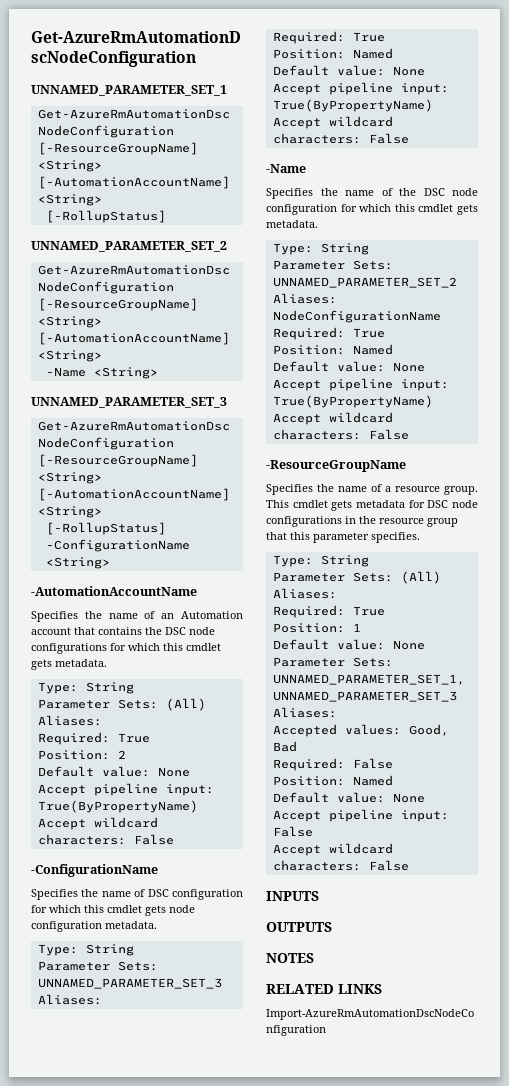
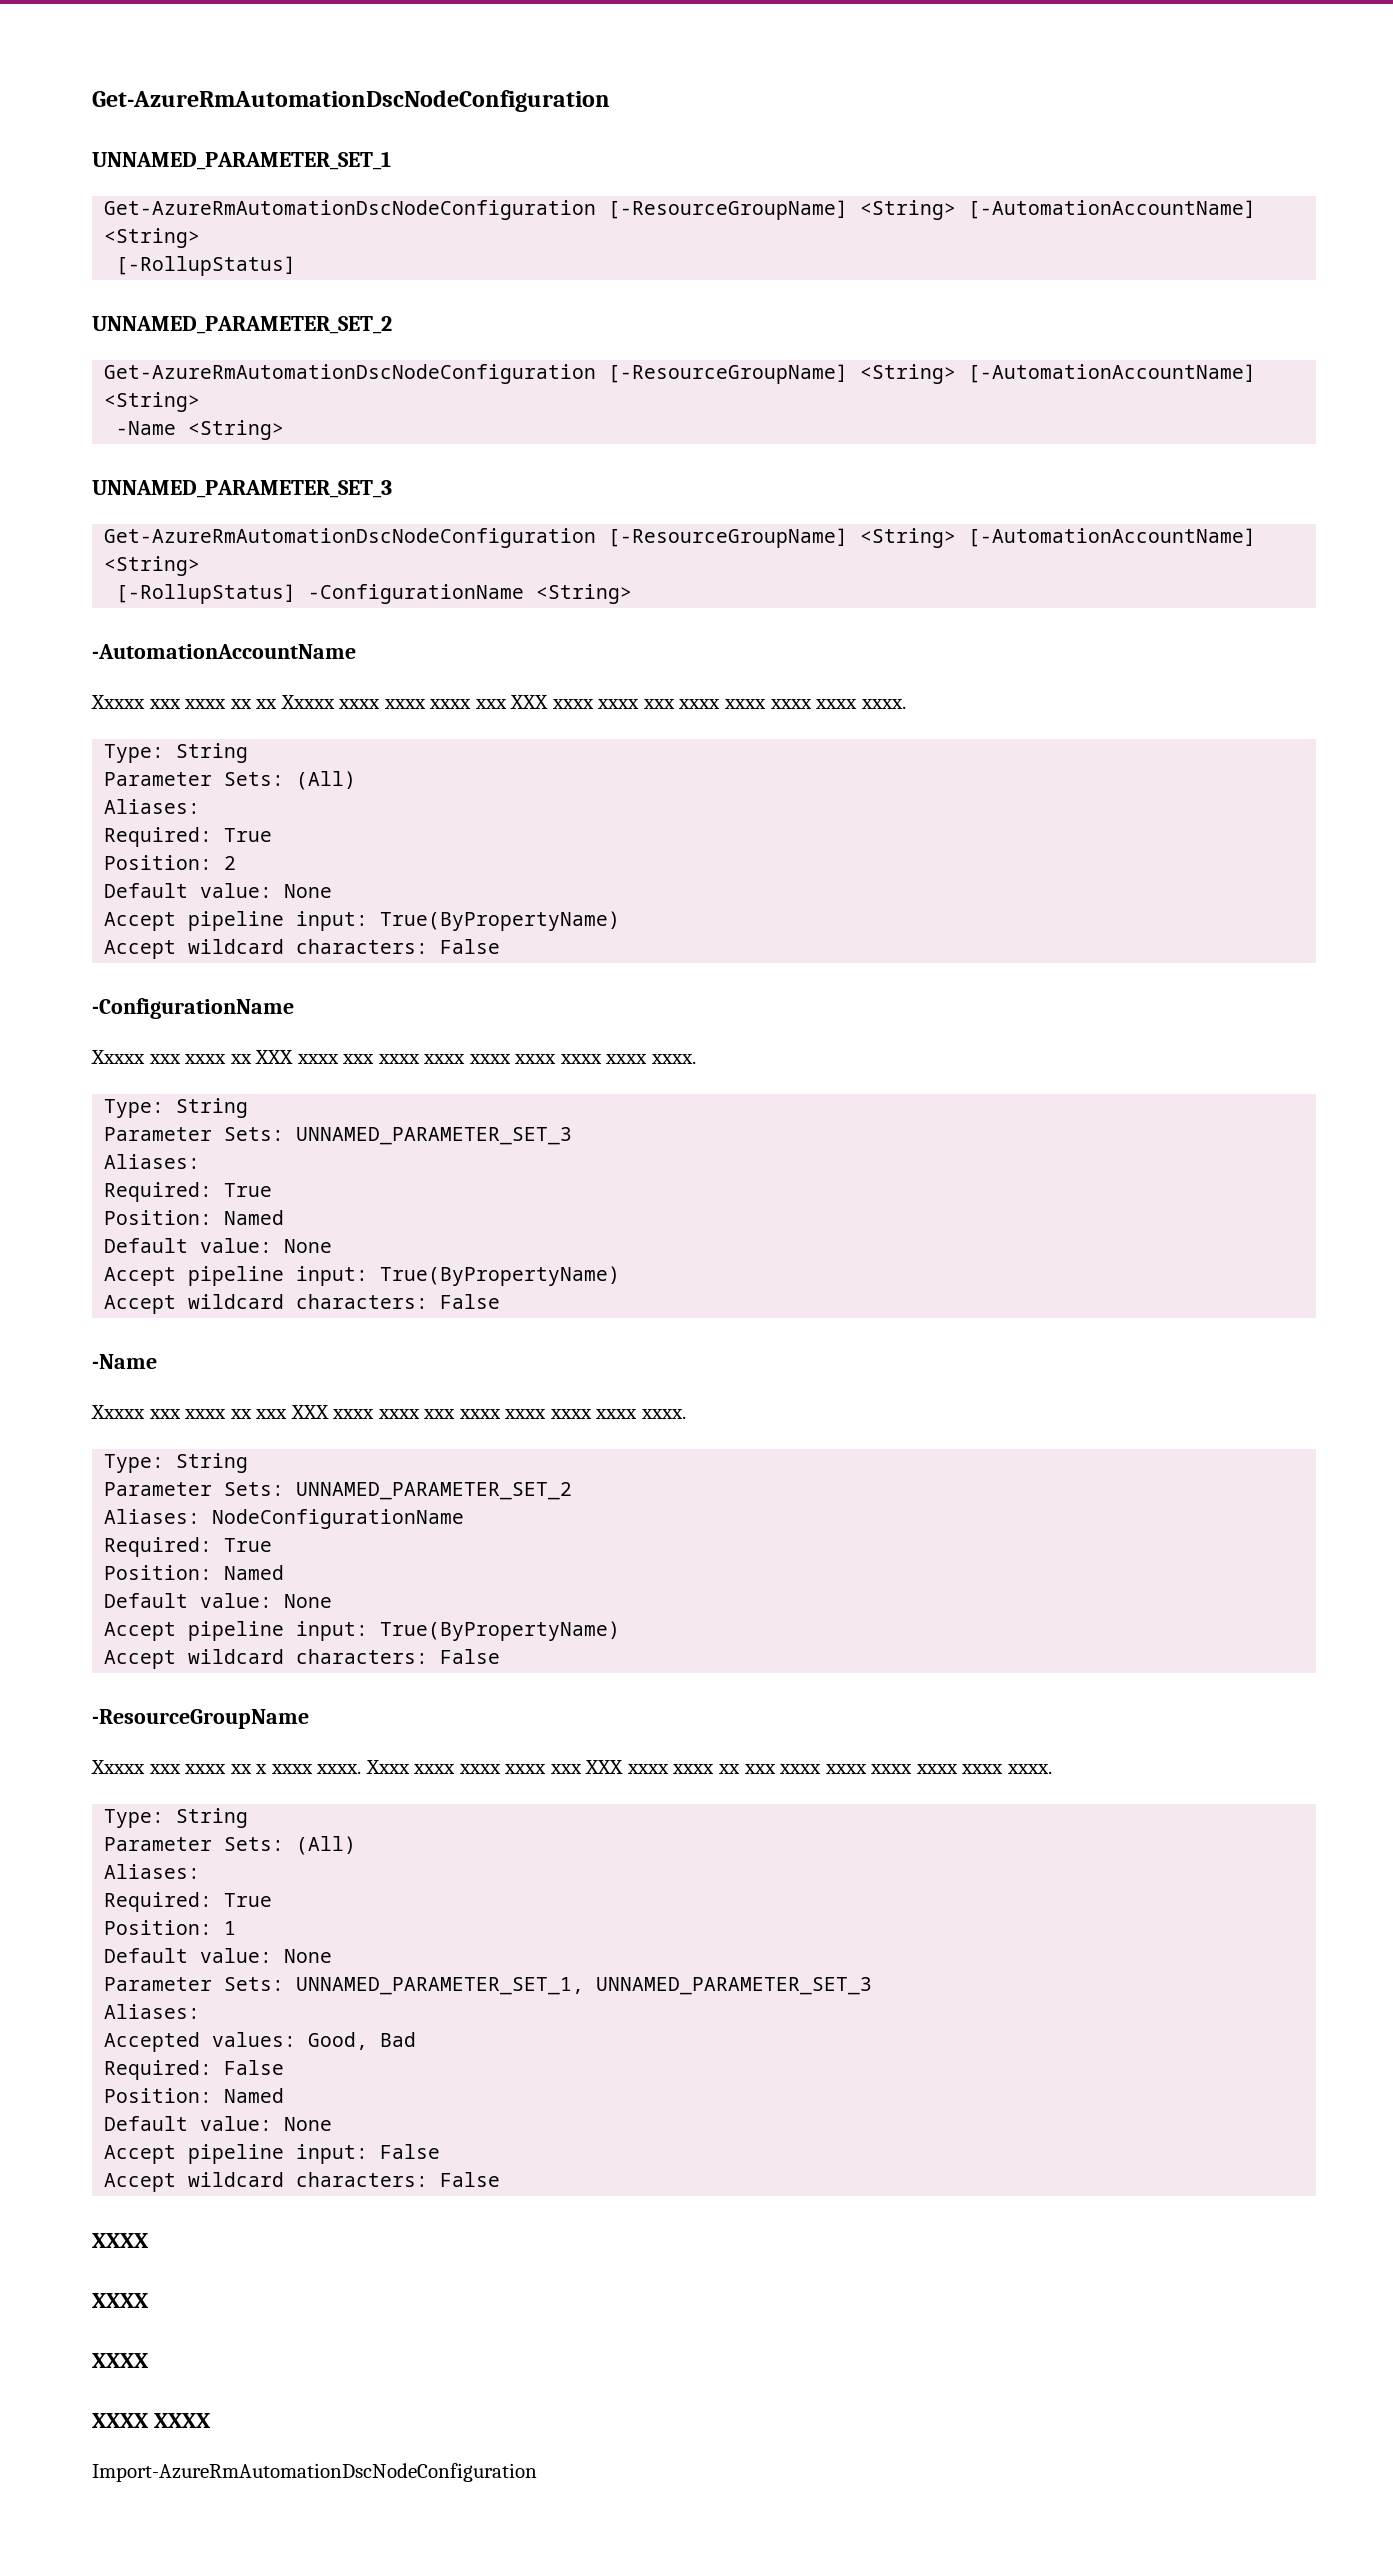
[31,611,243,622] [31,627,215,635] [31,643,221,654] [31,659,107,670] Specifies the name of an Automation account that contains the DSC node configurations for which this cmdlet gets metadata. -> [91,695,906,709] Xxxxx xxx xxxx xx xx Xxxxx xxxx xxxx xxxx xxx XXX xxxx xxxx xxx xxxx xxxx xxxx xxxx xxxx.
[31,889,244,900] [31,905,195,916] [31,921,157,932] Specifies the name of DSC configuration for which this cmdlet gets node configuration metadata. -> [91,1050,696,1064] Xxxxx xxx xxxx xx XXX xxxx xxx xxxx xxxx xxxx xxxx xxxx xxxx xxxx.
[266,188,478,199] [266,204,478,215] [266,220,318,228] Specifies the name of the DSC node configuration for which this cmdlet gets metadata. -> [91,1405,686,1419] Xxxxx xxx xxxx xx xxx XXX xxxx xxxx xxx xxxx xxxx xxxx xxxx xxxx.
[266,484,478,495] [266,500,478,511] [266,516,458,527] [266,532,420,543] Specifies the name of a resource group. This cmdlet gets metadata for DSC node configurations in the resource group that this parameter specifies. -> [91,1760,1052,1774] Xxxxx xxx xxxx xx x xxxx xxxx. Xxxx xxxx xxxx xxxx xxx XXX xxxx xxxx xx xxx xxxx xxxx xxxx xxxx xxxx xxxx.
[266,891,319,901] [266,922,332,932] [266,953,314,963] [266,984,382,994] INPUTS // OUTPUTS // NOTES // RELATED LINKS -> [92,2233,149,2248] [92,2293,149,2308] [92,2353,149,2368] [92,2413,212,2428] XXXX // XXXX // XXXX // XXXX XXXX

